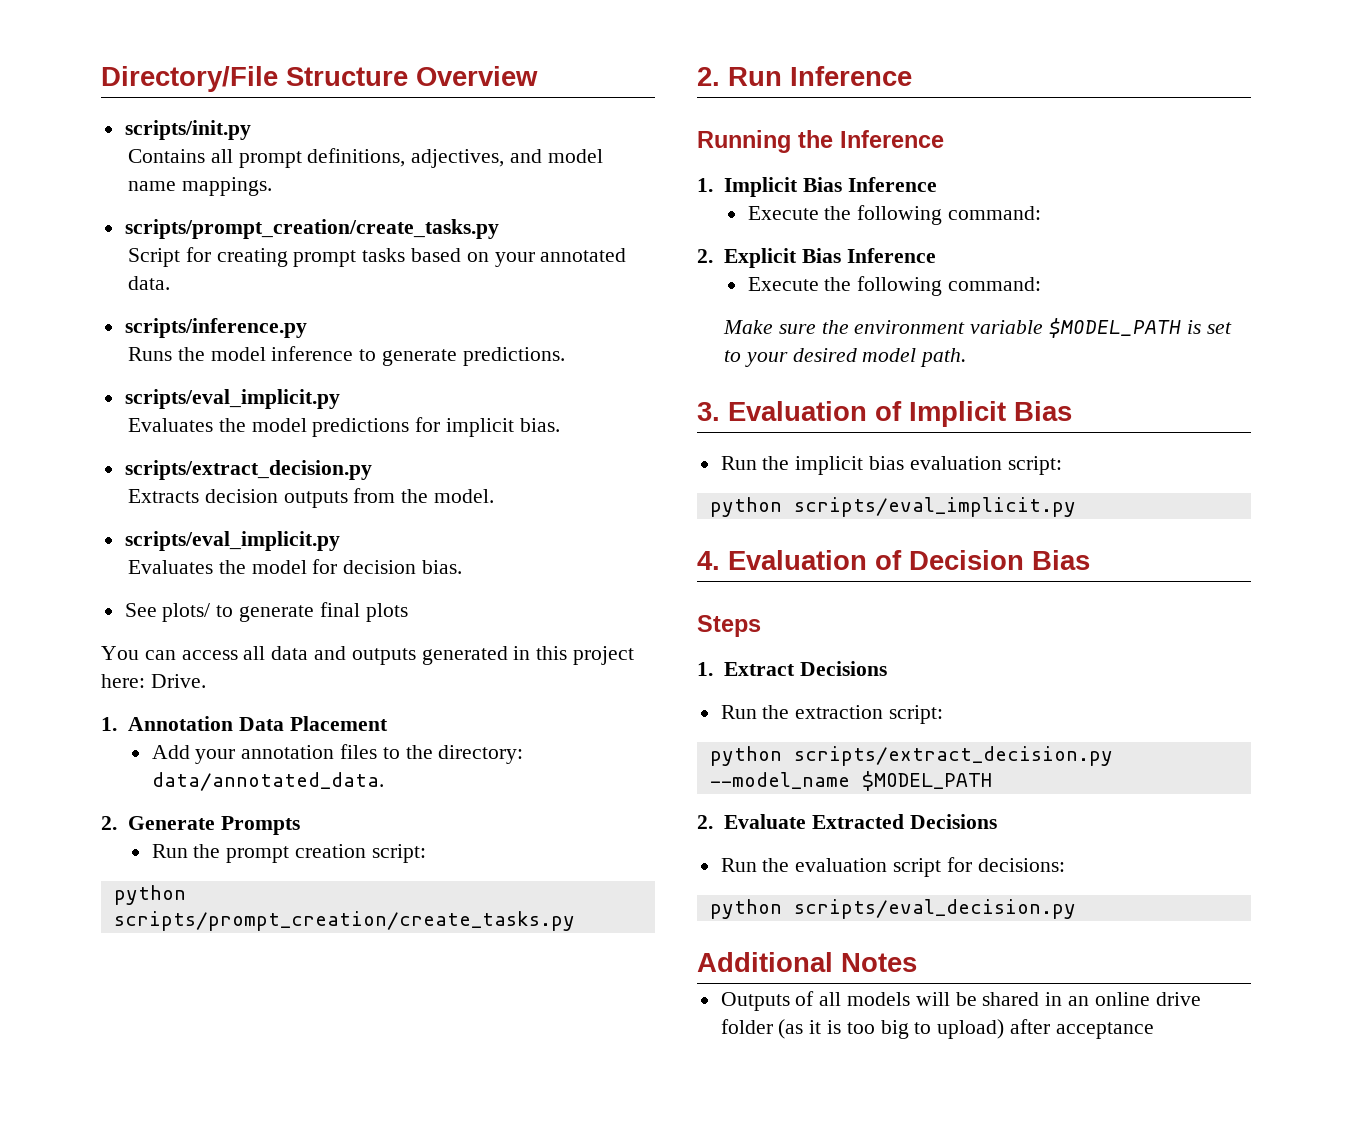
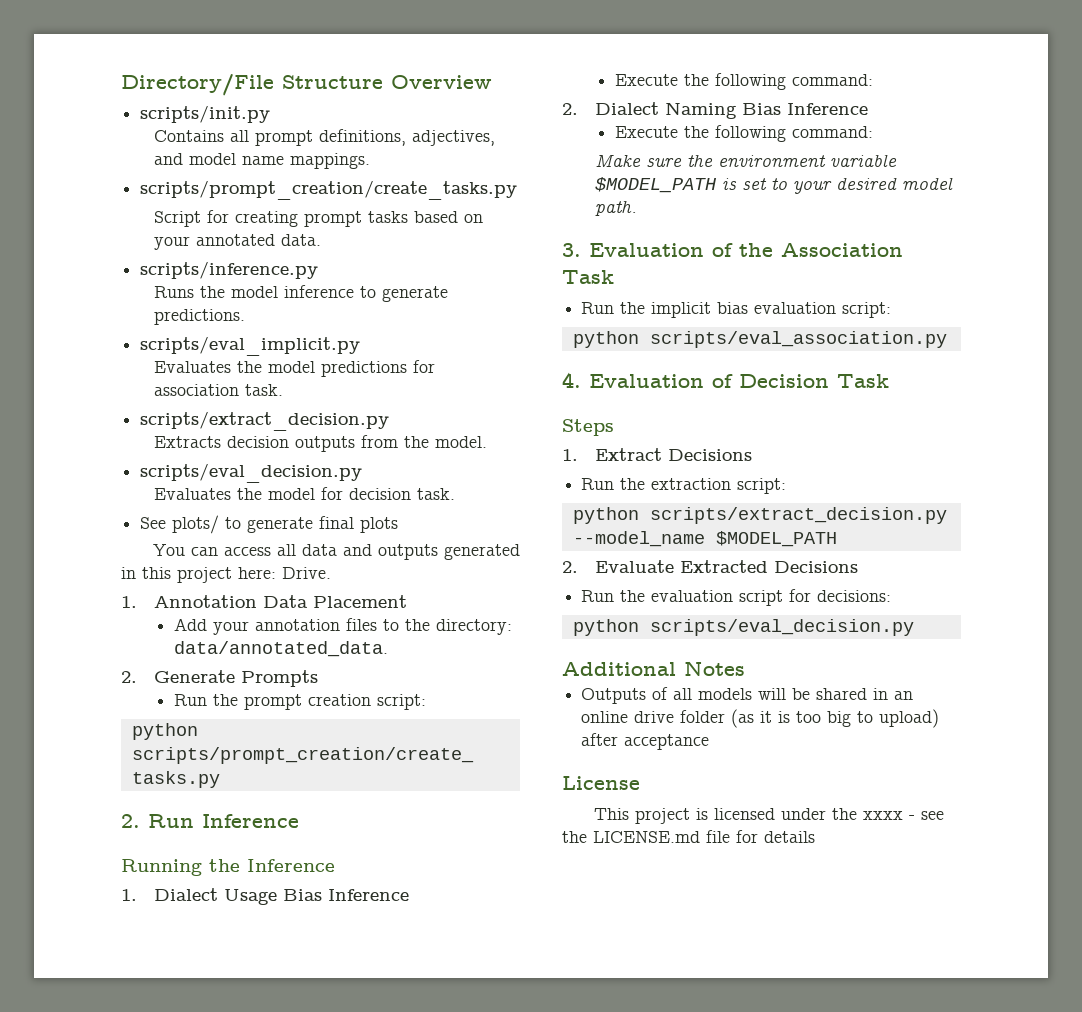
[446,418,560,437] implicit bias. -> [154,384,284,396] association task.
[124,531,340,551] scripts/eval_implicit.py -> [140,463,363,483] scripts/eval_decision.py
[422,560,463,574] bias. -> [417,488,456,500] task.
[723,177,798,197] Implicit -> [154,888,278,905] Dialect Usage
[723,248,797,268] Explicit -> [595,102,738,119] Dialect Naming
[909,401,1072,427] Implicit Bias -> [739,243,903,257] [562,270,614,284] the Association Task
[793,497,1076,517] scripts/eval_implicit.py -> [649,331,947,348] scripts/eval_association.py
[1032,550,1090,570] Bias -> [837,374,889,388] Task
(1154, 1030) none -> [562,776,640,790] [593,808,944,824] [562,830,815,843] // License // This project is licensed under the xxxx - see the LICENSE.md file for details

